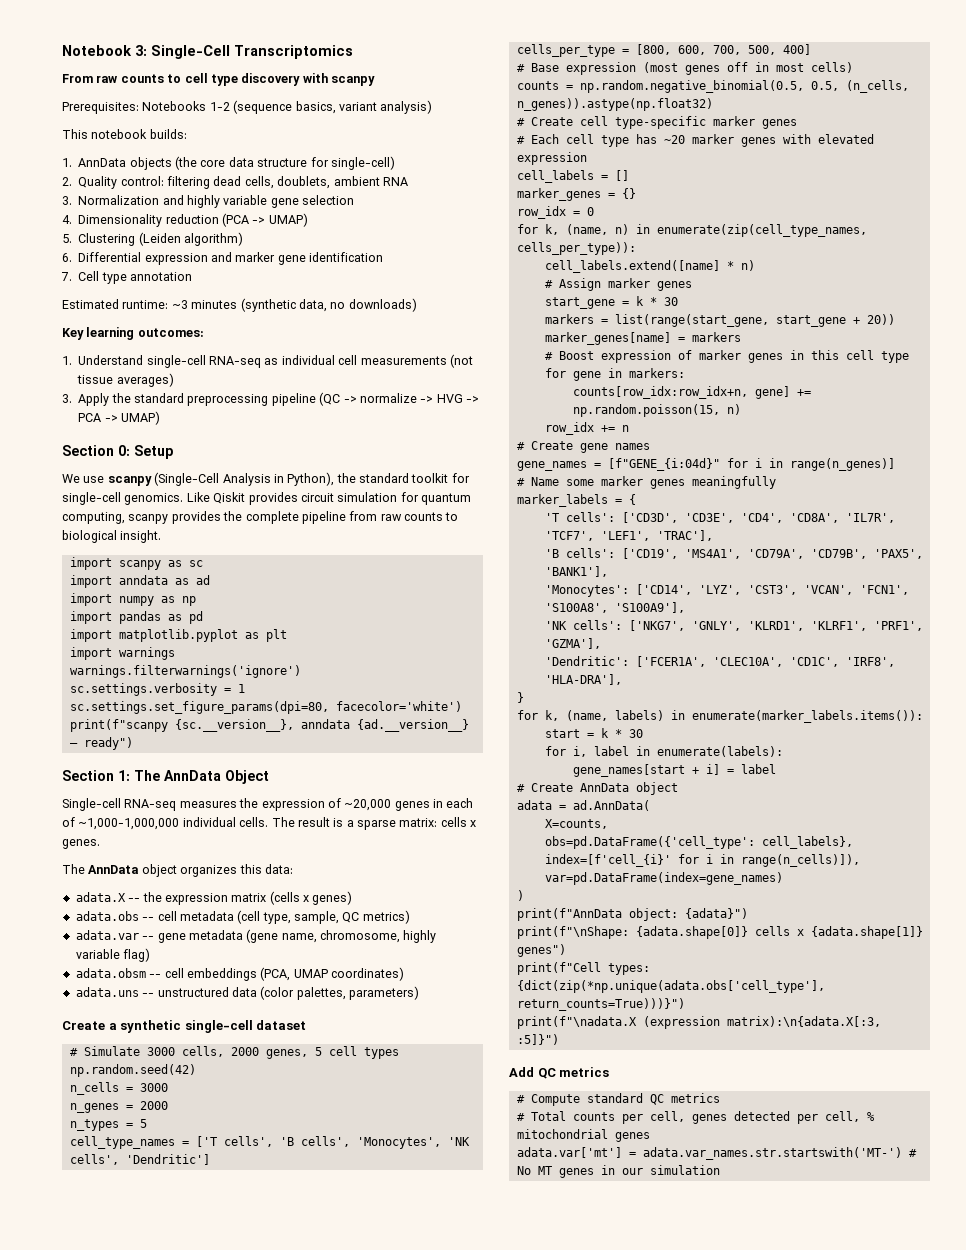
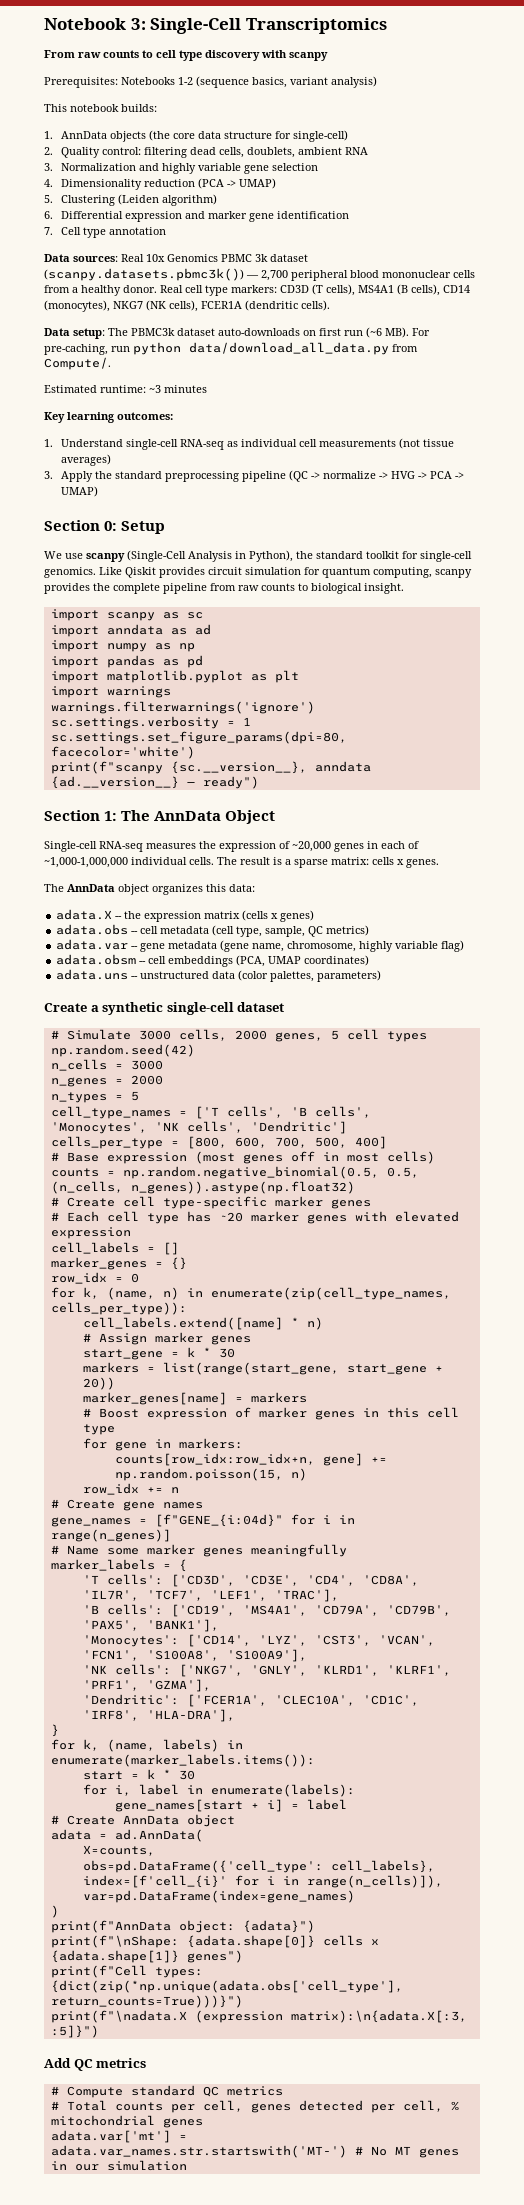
(192, 276) none -> [44,254,308,262] [44,268,475,281] [44,284,470,296] [44,300,330,312] [44,327,430,339] [44,342,418,355] [44,357,111,370] // Data sources: Real 10x Genomics PBMC 3k dataset (scanpy.datasets.pbmc3k()) — 2,700 peripheral blood mononuclear cells from a healthy donor. Real cell type markers: CD3D (T cells), MS4A1 (B cells), CD14 (monocytes), NKG7 (NK cells), FCER1A (dendritic cells). // Data setup: The PBMC3k dataset auto-downloads on first run (~6 MB). For pre-caching, run python data/download_all_data.py from Compute/.
[240,298,417,312] (synthetic data, no downloads) -> (207, 389) none

